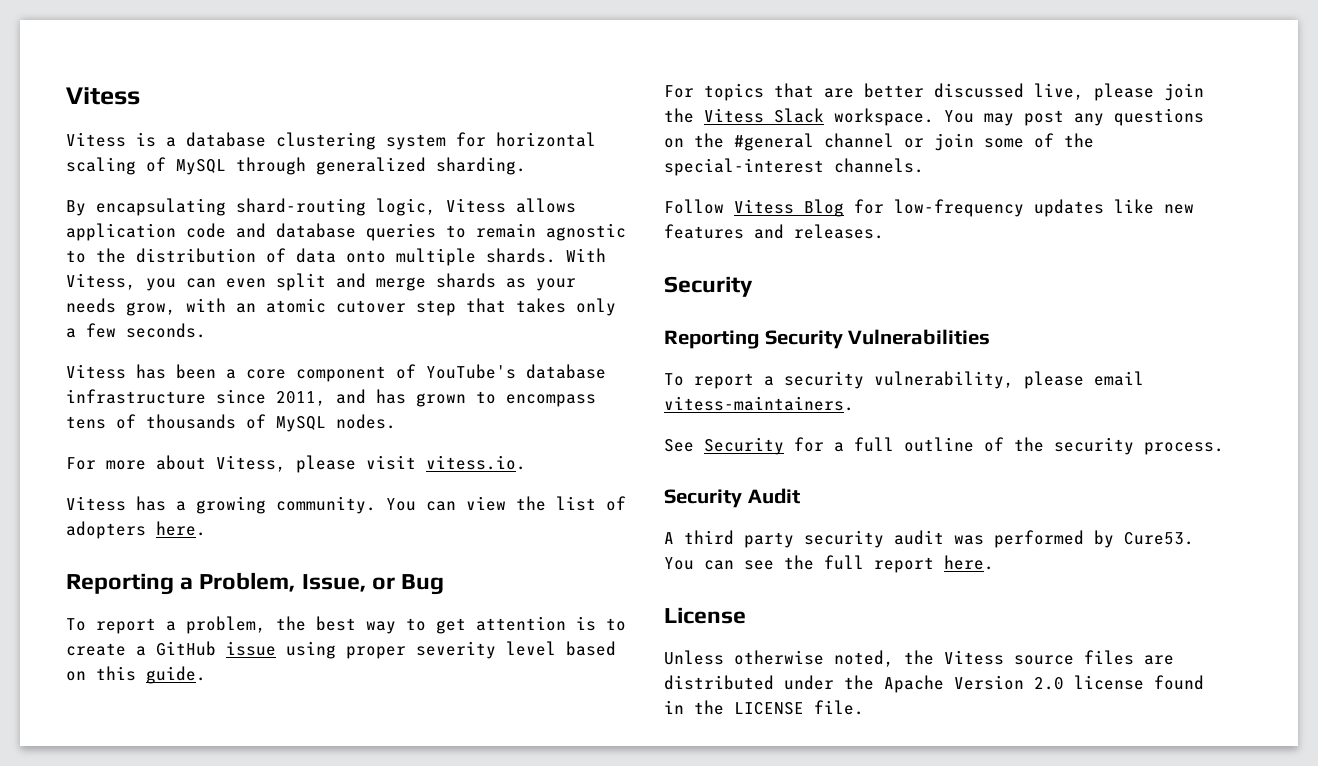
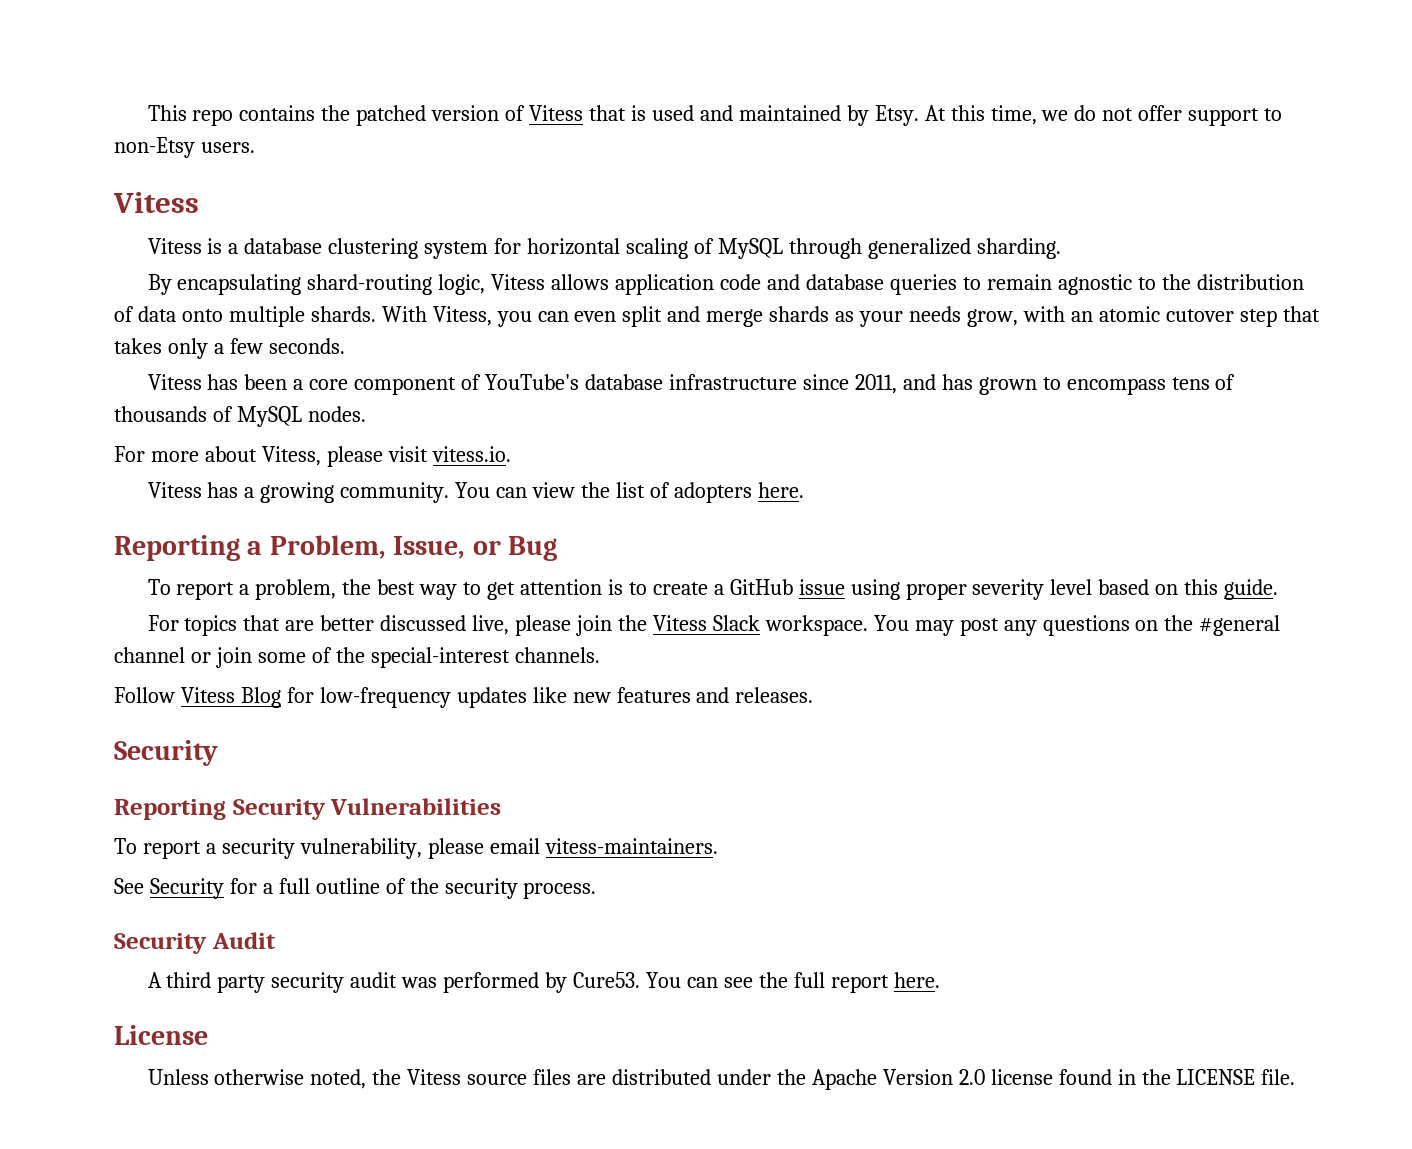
(66, 96) none -> [147,105,1283,126] [114,137,255,158] This repo contains the patched version of Vitess that is used and maintained by Etsy. At this time, we do not offer support to non-Etsy users. //

